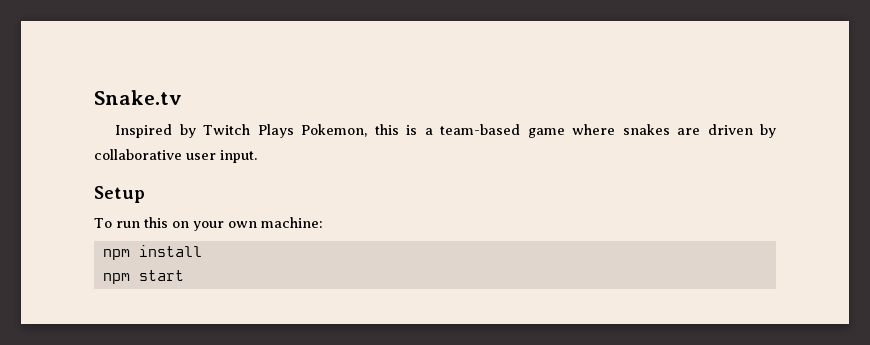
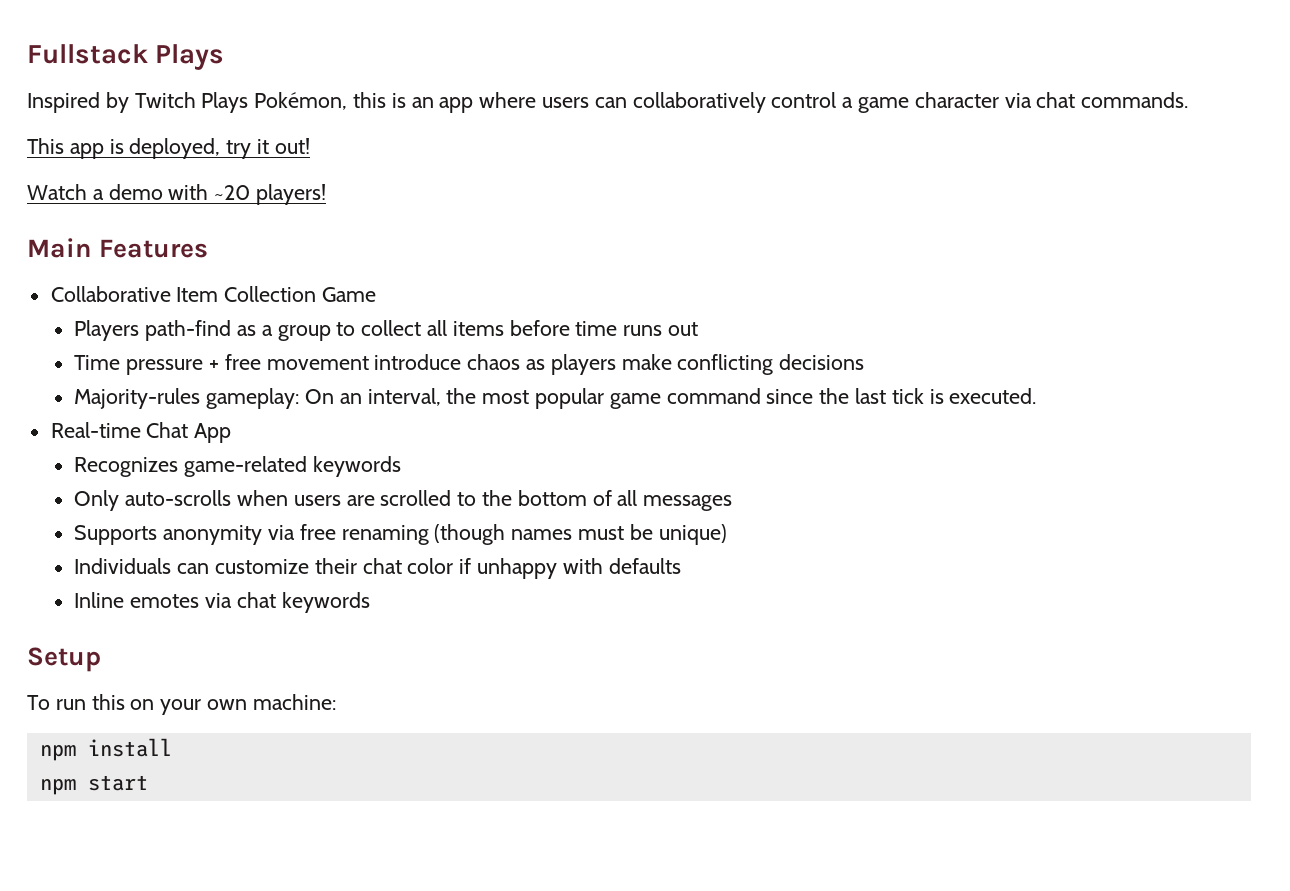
[94,90,182,105] Snake.tv -> [27,44,225,70] Fullstack Plays
[301,124,368,137] Pokemon, -> [254,92,348,110] Pokémon,
[424,124,776,138] [94,149,257,163] a team-based game where snakes are driven by collaborative user input. -> [411,92,1189,113] [27,138,310,159] [27,184,327,205] [27,238,209,258] [50,286,377,302] [74,320,699,341] [74,354,865,375] [74,388,1037,409] [50,422,232,443] [74,456,402,477] [74,490,733,511] [74,524,727,545] [74,558,681,579] [74,592,370,613] an app where users can collaboratively control a game character via chat commands. // This app is deployed, try it out! // Watch a demo with ~20 players! // Main Features // Collaborative Item Collection Game // Players path-find as a group to collect all items before time runs out // Time pressure + free movement introduce chaos as players make conflicting decisions // Majority-rules gameplay: On an interval, the most popular game command since the last tick is executed. // Real-time Chat App // Recognizes game-related keywords // Only auto-scrolls when users are scrolled to the bottom of all messages // Supports anonymity via free renaming (though names must be unique) // Individuals can customize their chat color if unhappy with defaults // Inline emotes via chat keywords

